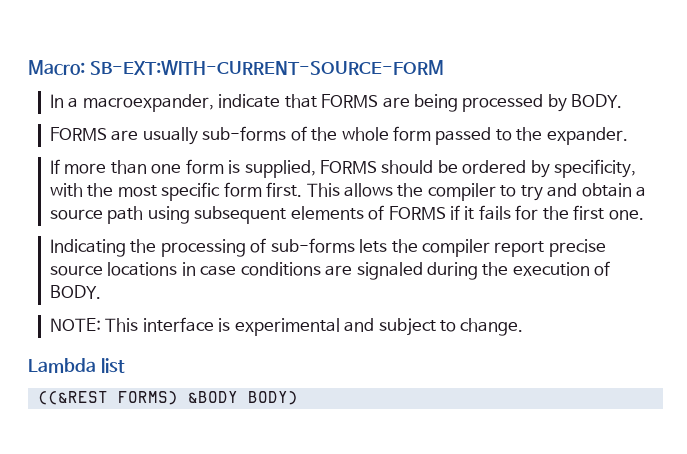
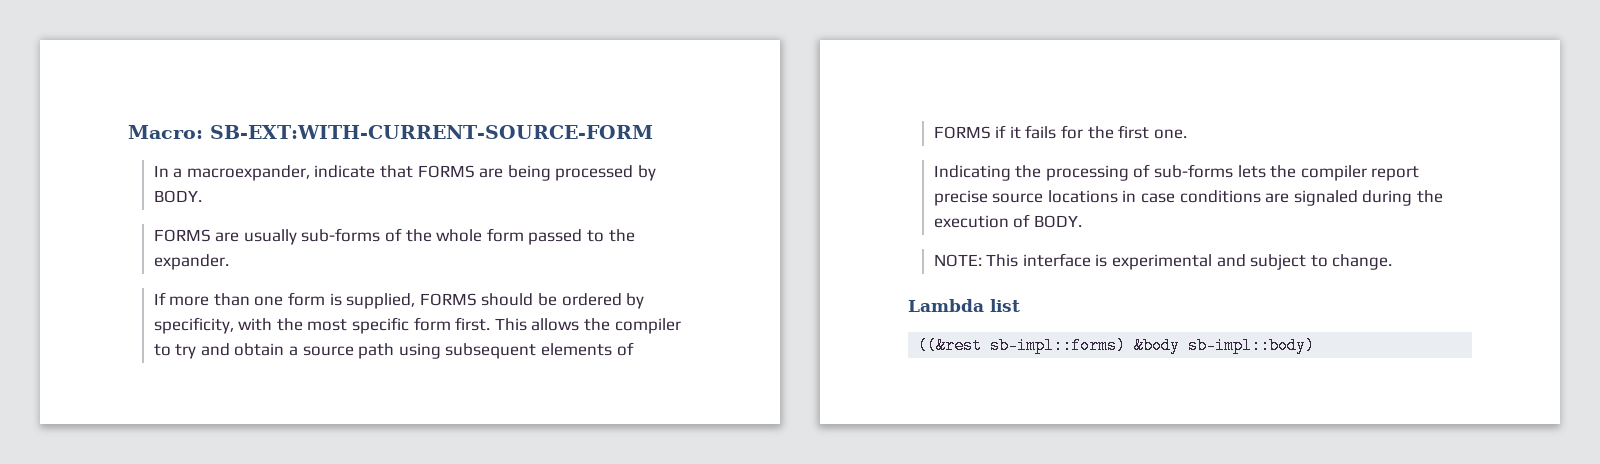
[37,391,298,405] ((&REST FORMS) &BODY BODY) -> [918,337,1316,354] ((&rest sb-impl::forms) &body sb-impl::body)

